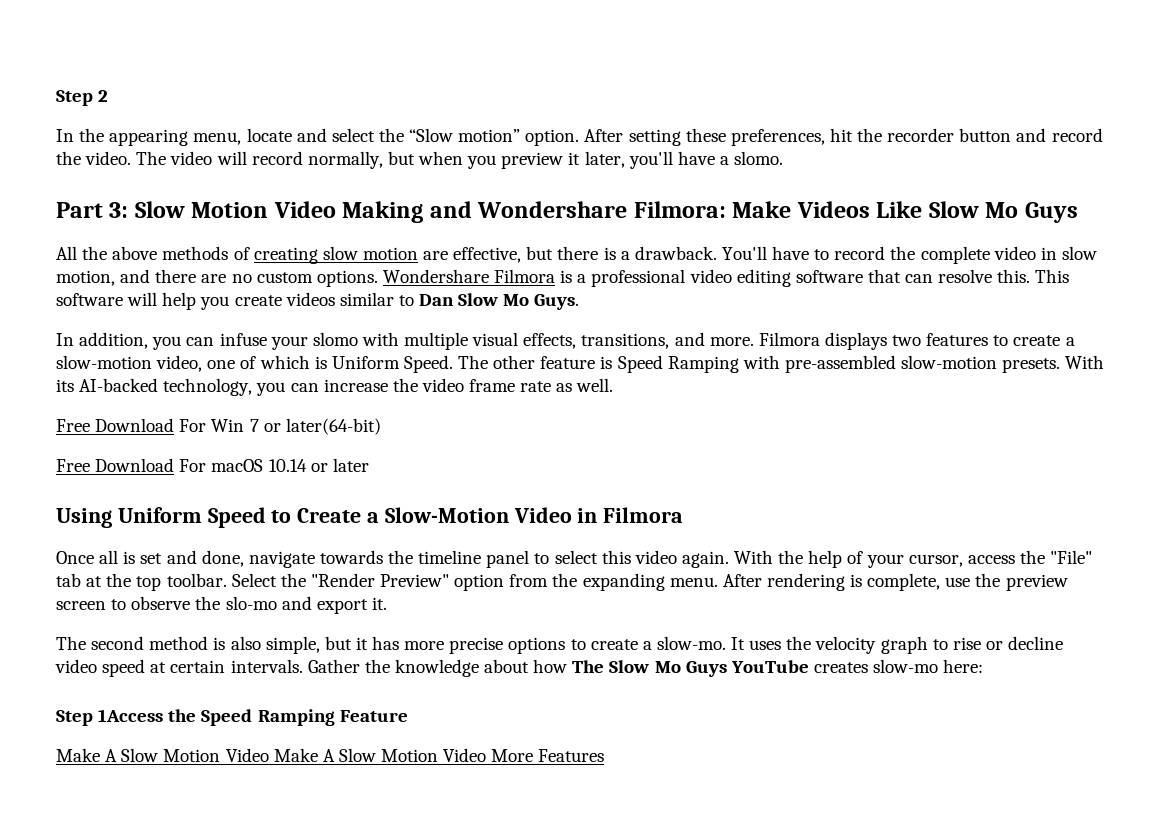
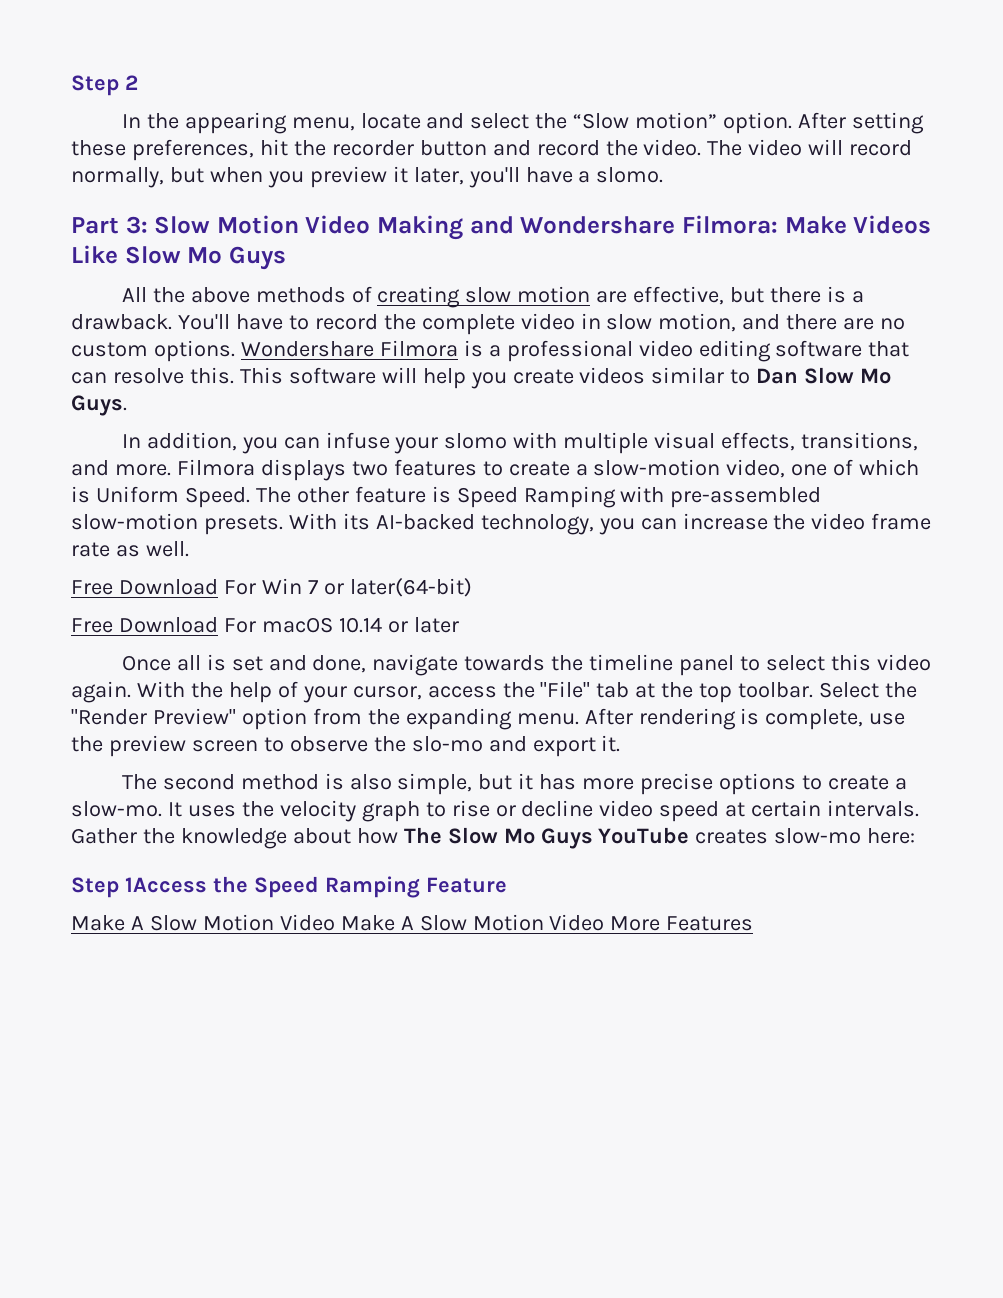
[56,507,684,528] // Using Uniform Speed to Create a Slow-Motion Video in Filmora -> (459, 625) none

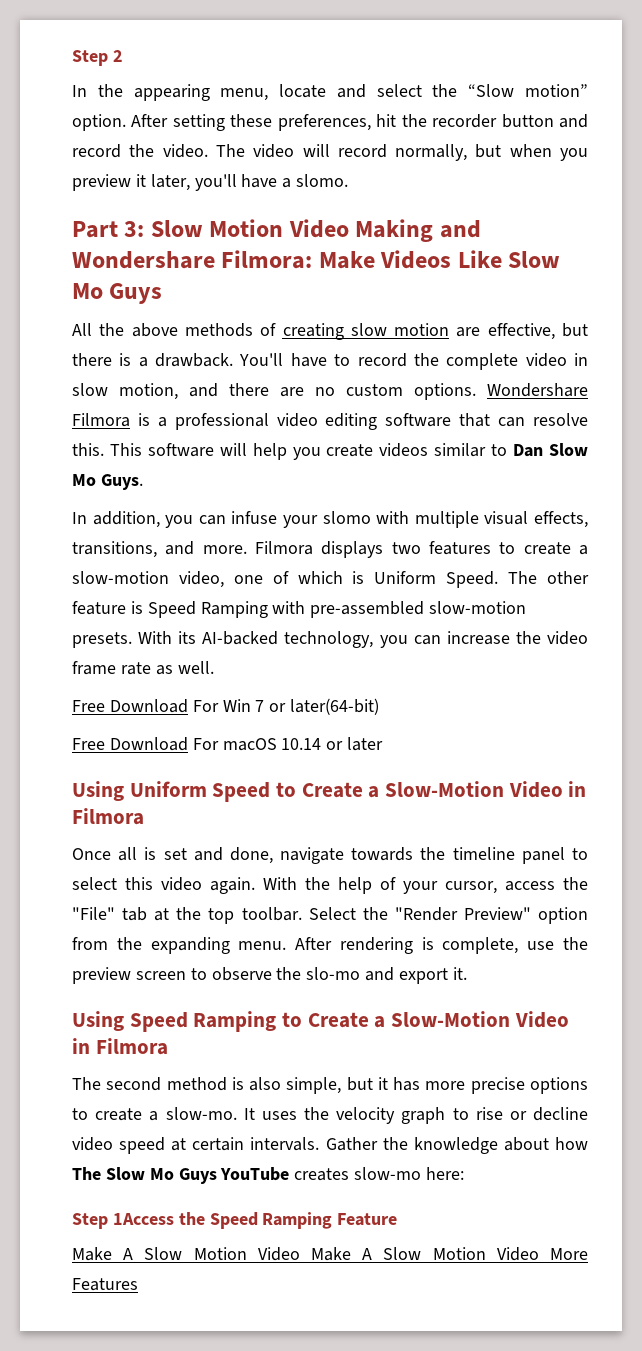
(459, 625) none -> [72,781,587,802] [72,808,144,825] // Using Uniform Speed to Create a Slow-Motion Video in Filmora
(621, 743) none -> [72,1011,569,1032] [72,1038,168,1055] // Using Speed Ramping to Create a Slow-Motion Video in Filmora

